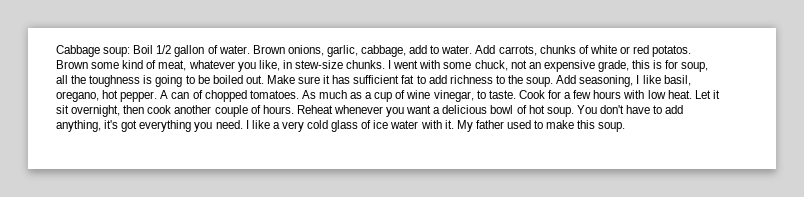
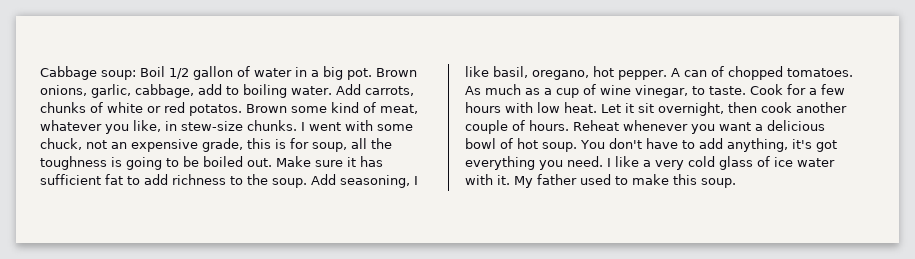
[218,45,250,54] water. -> [254,66,372,80] water in a big pot.
(440, 49) none -> [243,84,287,98] boiling

